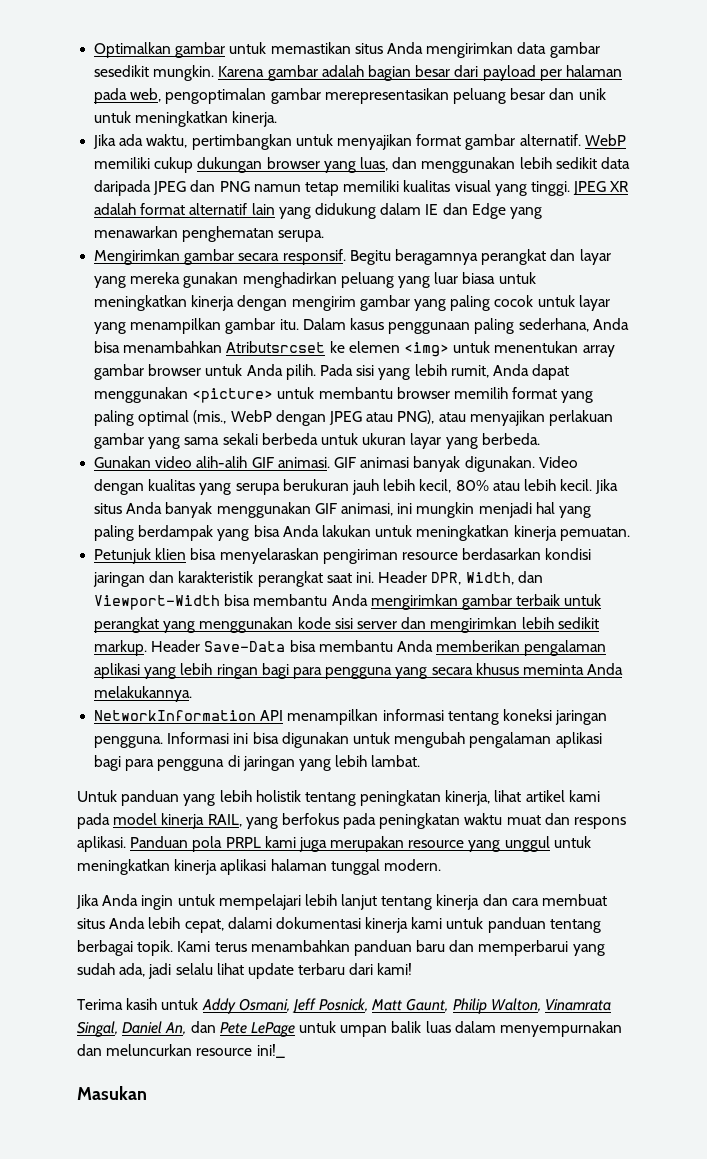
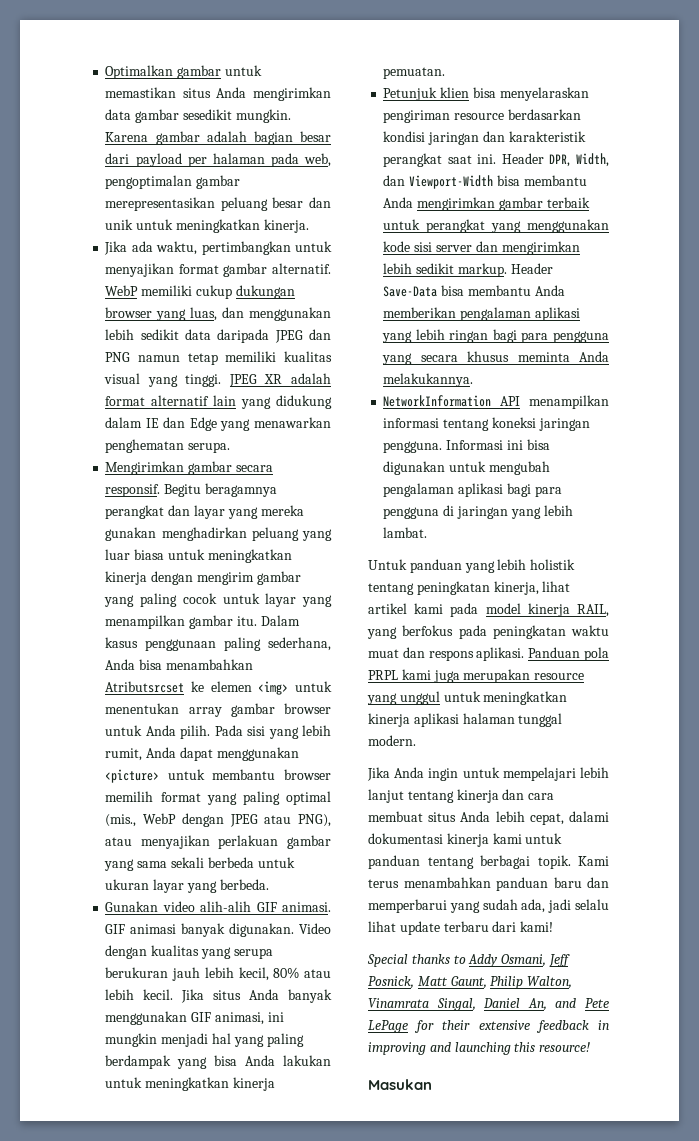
[77,998,199,1010] Terima kasih untuk -> [367,954,466,967] Special thanks to
[190,1021,216,1033] dan -> [555,998,577,1008] and
[299,1021,623,1037] [77,1044,285,1058] untuk umpan balik luas dalam menyempurnakan dan meluncurkan resource ini!_ -> [414,1020,609,1033] [368,1042,591,1055] for their extensive feedback in improving and launching this resource!

